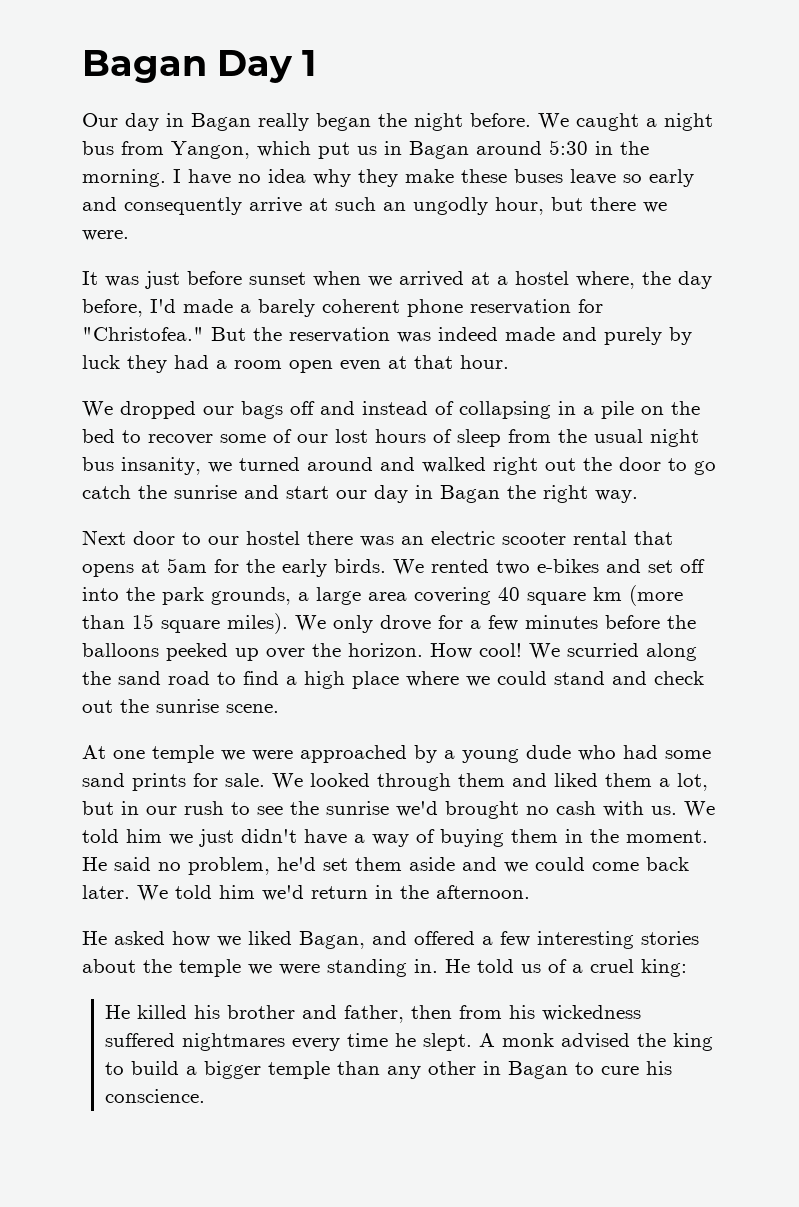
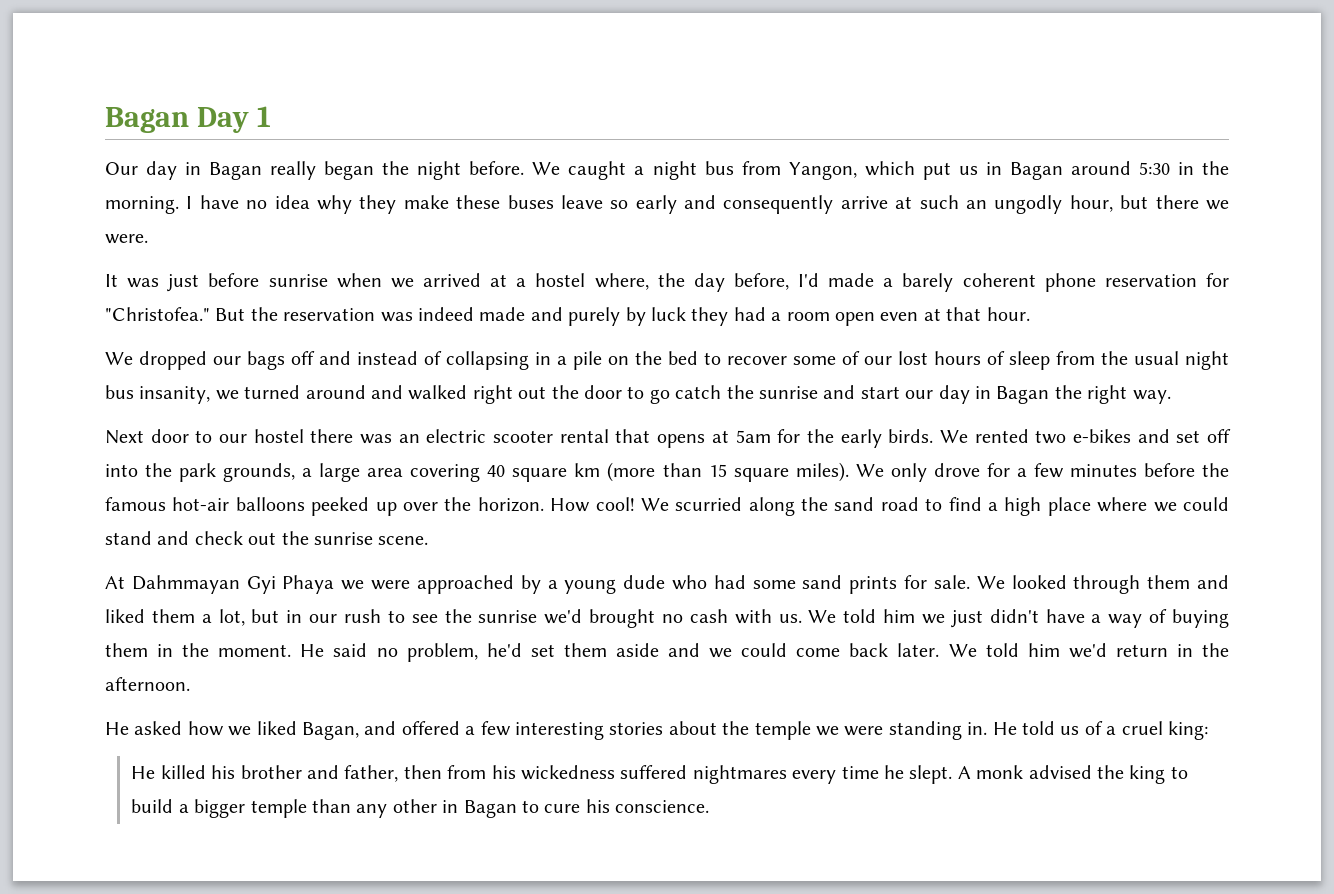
[249,272,306,285] sunset -> [268,274,328,287] sunrise
(696, 622) none -> [105,497,230,511] famous hot-air
[113,745,214,763] one temple -> [131,575,335,594] Dahmmayan Gyi Phaya

